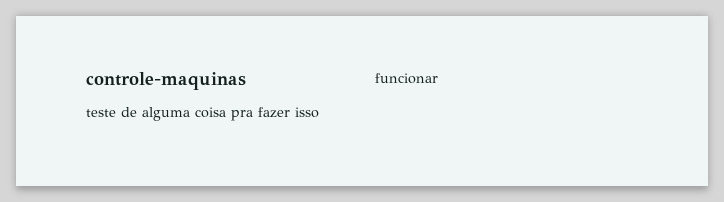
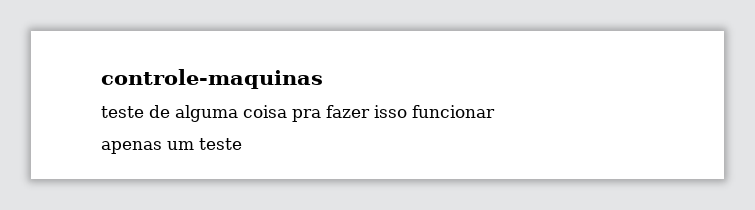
(438, 78) none -> [101,138,242,154] // apenas um teste

